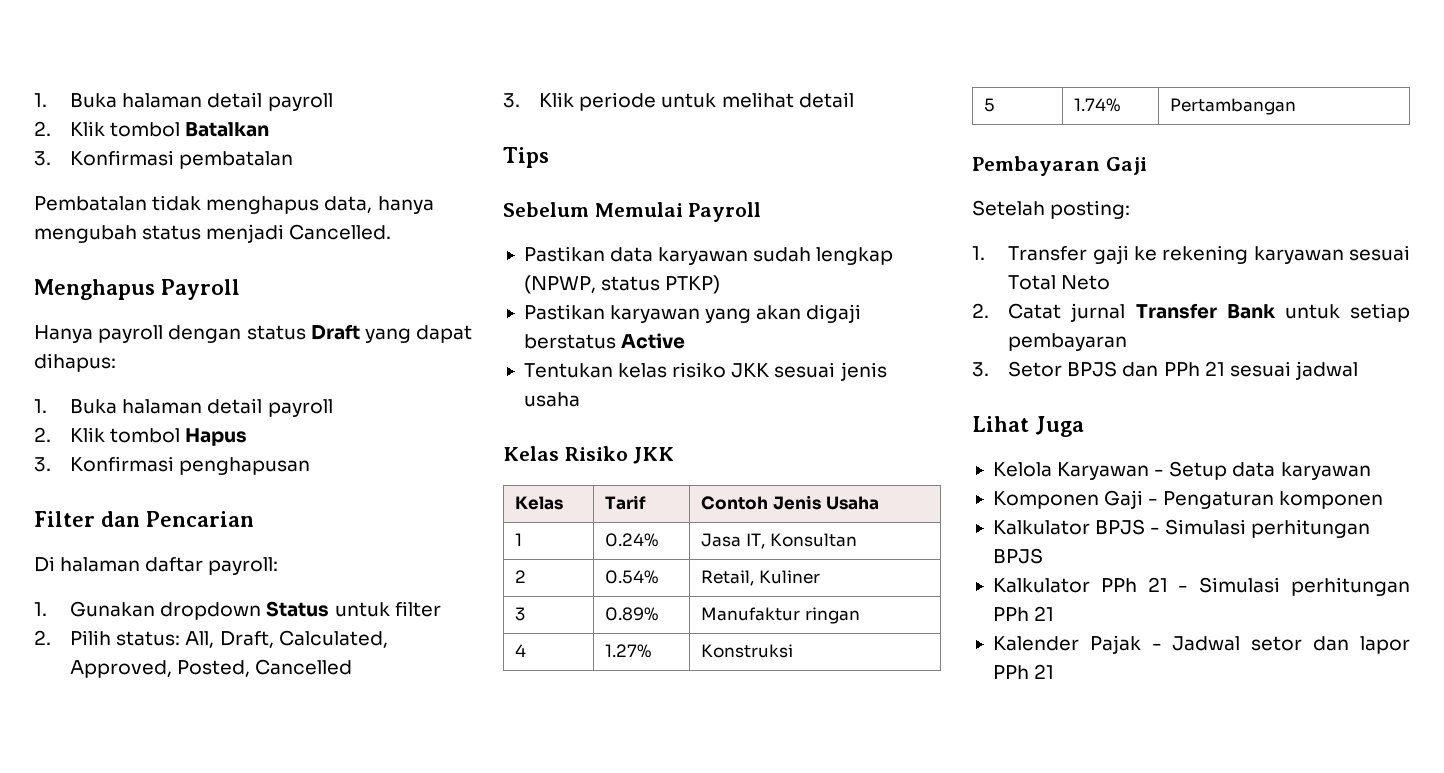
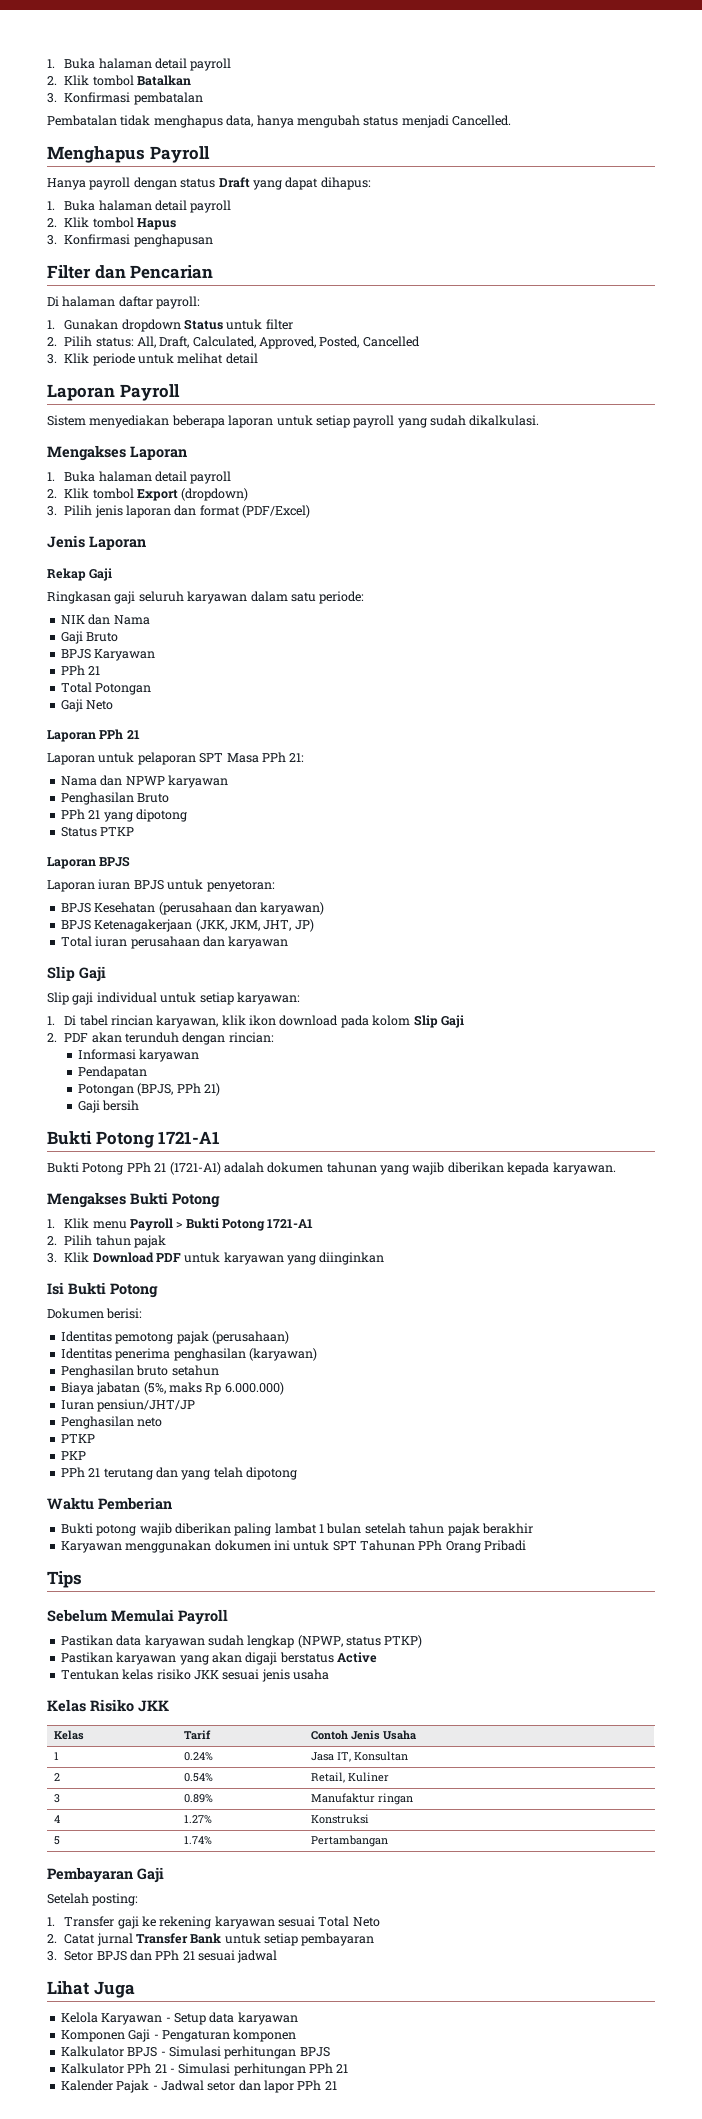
(854, 100) none -> [47,384,180,401] [47,415,540,428] [47,445,187,461] [47,471,232,484] [47,488,249,501] [47,505,311,518] [47,535,146,550] [47,568,113,581] [47,591,365,604] [60,614,150,625] [60,631,119,644] [60,649,156,661] [60,665,101,675] [60,682,152,695] [60,699,114,712] [47,729,140,742] [47,752,305,765] [60,775,228,788] [60,792,170,805] [60,809,187,822] [60,827,135,837] [47,856,131,869] [47,879,275,892] [60,902,325,915] [60,919,314,932] [60,936,289,949] [47,966,106,982] [47,992,300,1005] [47,1015,464,1028] [47,1032,274,1045] [77,1049,200,1062] [77,1066,147,1079] [77,1083,221,1096] [77,1100,140,1113] [47,1131,221,1148] [47,1162,616,1175] [47,1192,220,1208] [47,1218,314,1231] [47,1235,166,1248] [47,1252,385,1265] [47,1282,158,1298] [47,1308,143,1319] [60,1331,289,1344] [60,1348,317,1361] [60,1365,219,1378] [60,1382,284,1395] [60,1399,196,1412] [60,1416,163,1429] [60,1434,95,1443] [60,1451,86,1460] [60,1467,297,1480] [47,1497,172,1510] [60,1523,533,1536] [60,1540,527,1553] // Laporan Payroll // Sistem menyediakan beberapa laporan untuk setiap payroll yang sudah dikalkulasi. // Mengakses Laporan // 1. Buka halaman detail payroll // 2. Klik tombol Export (dropdown) // 3. Pilih jenis laporan dan format (PDF/Excel) // Jenis Laporan // Rekap Gaji // Ringkasan gaji seluruh karyawan dalam satu periode: // NIK dan Nama // Gaji Bruto // BPJS Karyawan // PPh 21 // Total Potongan // Gaji Neto // Laporan PPh 21 // Laporan untuk pelaporan SPT Masa PPh 21: // Nama dan NPWP karyawan // Penghasilan Bruto // PPh 21 yang dipotong // Status PTKP // Laporan BPJS // Laporan iuran BPJS untuk penyetoran: // BPJS Kesehatan (perusahaan dan karyawan) // BPJS Ketenagakerjaan (JKK, JKM, JHT, JP) // Total iuran perusahaan dan karyawan // Slip Gaji // Slip gaji individual untuk setiap karyawan: // 1. Di tabel rincian karyawan, klik ikon download pada kolom Slip Gaji // 2. PDF akan terunduh dengan rincian: // Informasi karyawan // Pendapatan // Potongan (BPJS, PPh 21) // Gaji bersih // Bukti Potong 1721-A1 // Bukti Potong PPh 21 (1721-A1) adalah dokumen tahunan yang wajib diberikan kepada karyawan. // Mengakses Bukti Potong // 1. Klik menu Payroll > Bukti Potong 1721-A1 // 2. Pilih tahun pajak // 3. Klik Download PDF untuk karyawan yang diinginkan // Isi Bukti Potong // Dokumen berisi: // Identitas pemotong pajak (perusahaan) // Identitas penerima penghasilan (karyawan) // Penghasilan bruto setahun // Biaya jabatan (5%, maks Rp 6.000.000) // Iuran pensiun/JHT/JP // Penghasilan neto // PTKP // PKP // PPh 21 terutang dan yang telah dipotong // Waktu Pemberian // Bukti potong wajib diberikan paling lambat 1 bulan setelah tahun pajak berakhir // Karyawan menggunakan dokumen ini untuk SPT Tahunan PPh Orang Pribadi

